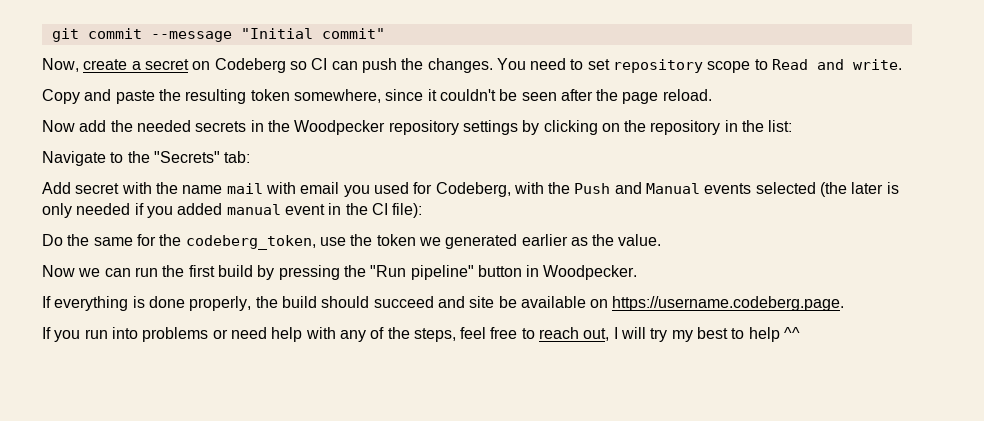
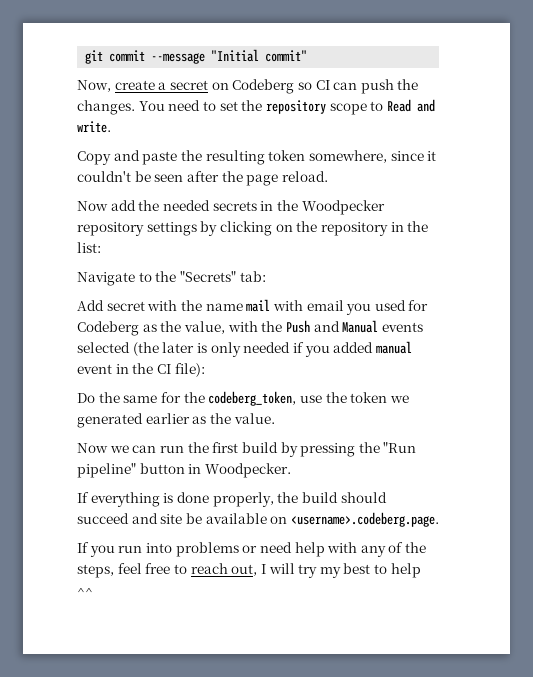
(610, 64) none -> [241,100,263,111] the
[435,182,511,197] Codeberg, -> [77,321,225,336] Codeberg as the value,
[612,296,845,311] https://username.codeberg.page. -> [290,512,439,527] <username>.codeberg.page.

